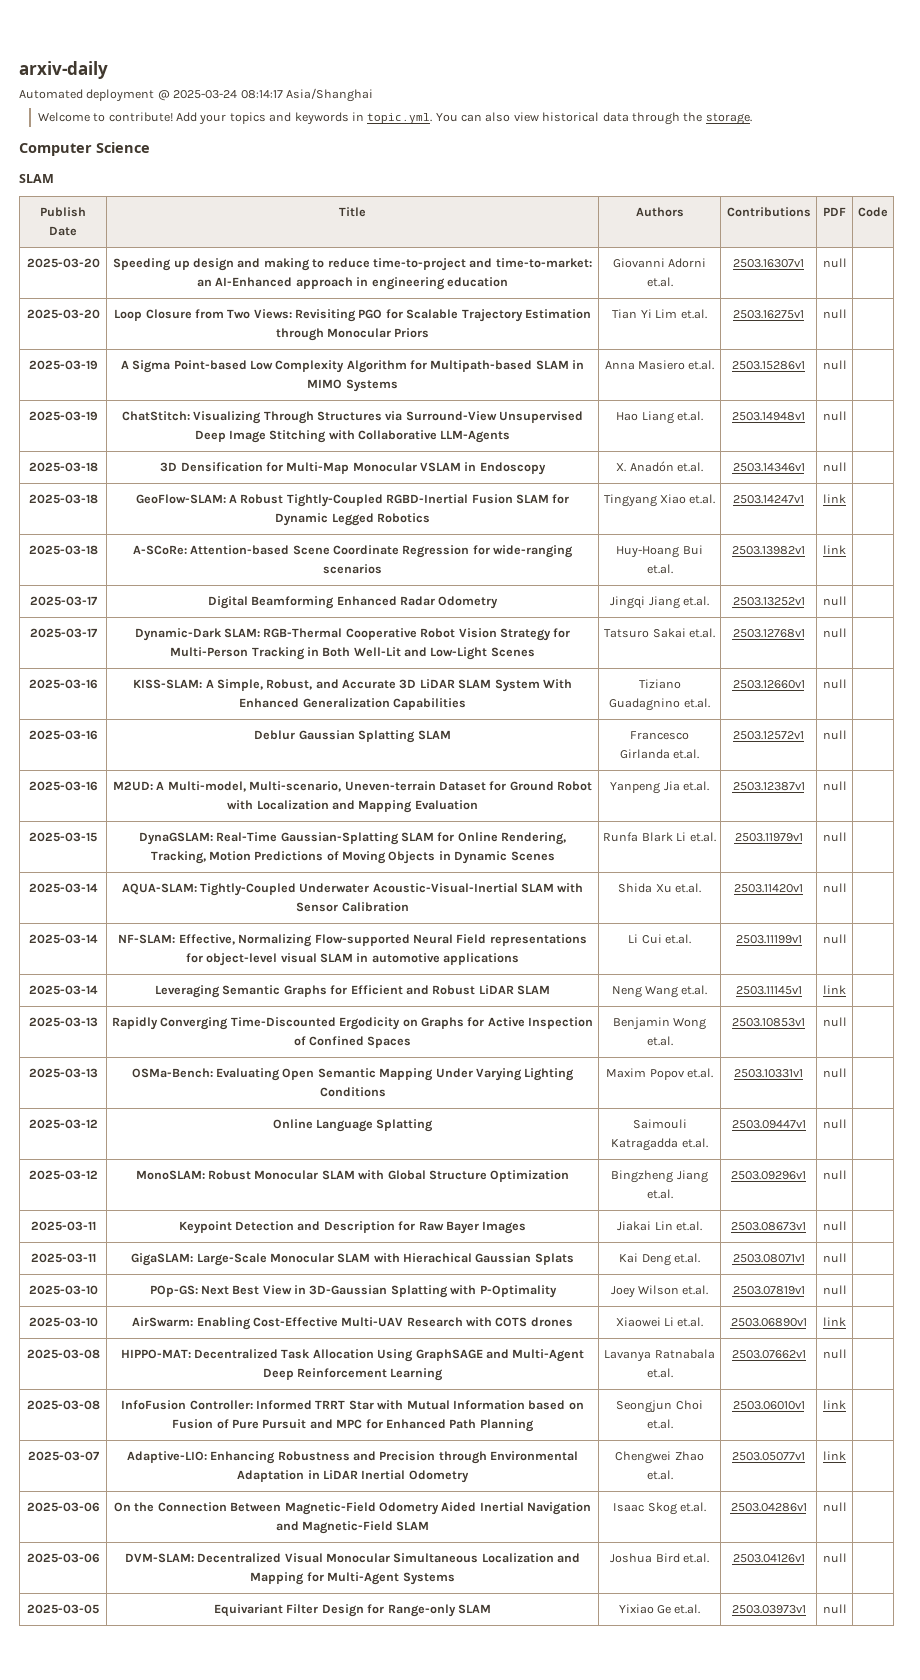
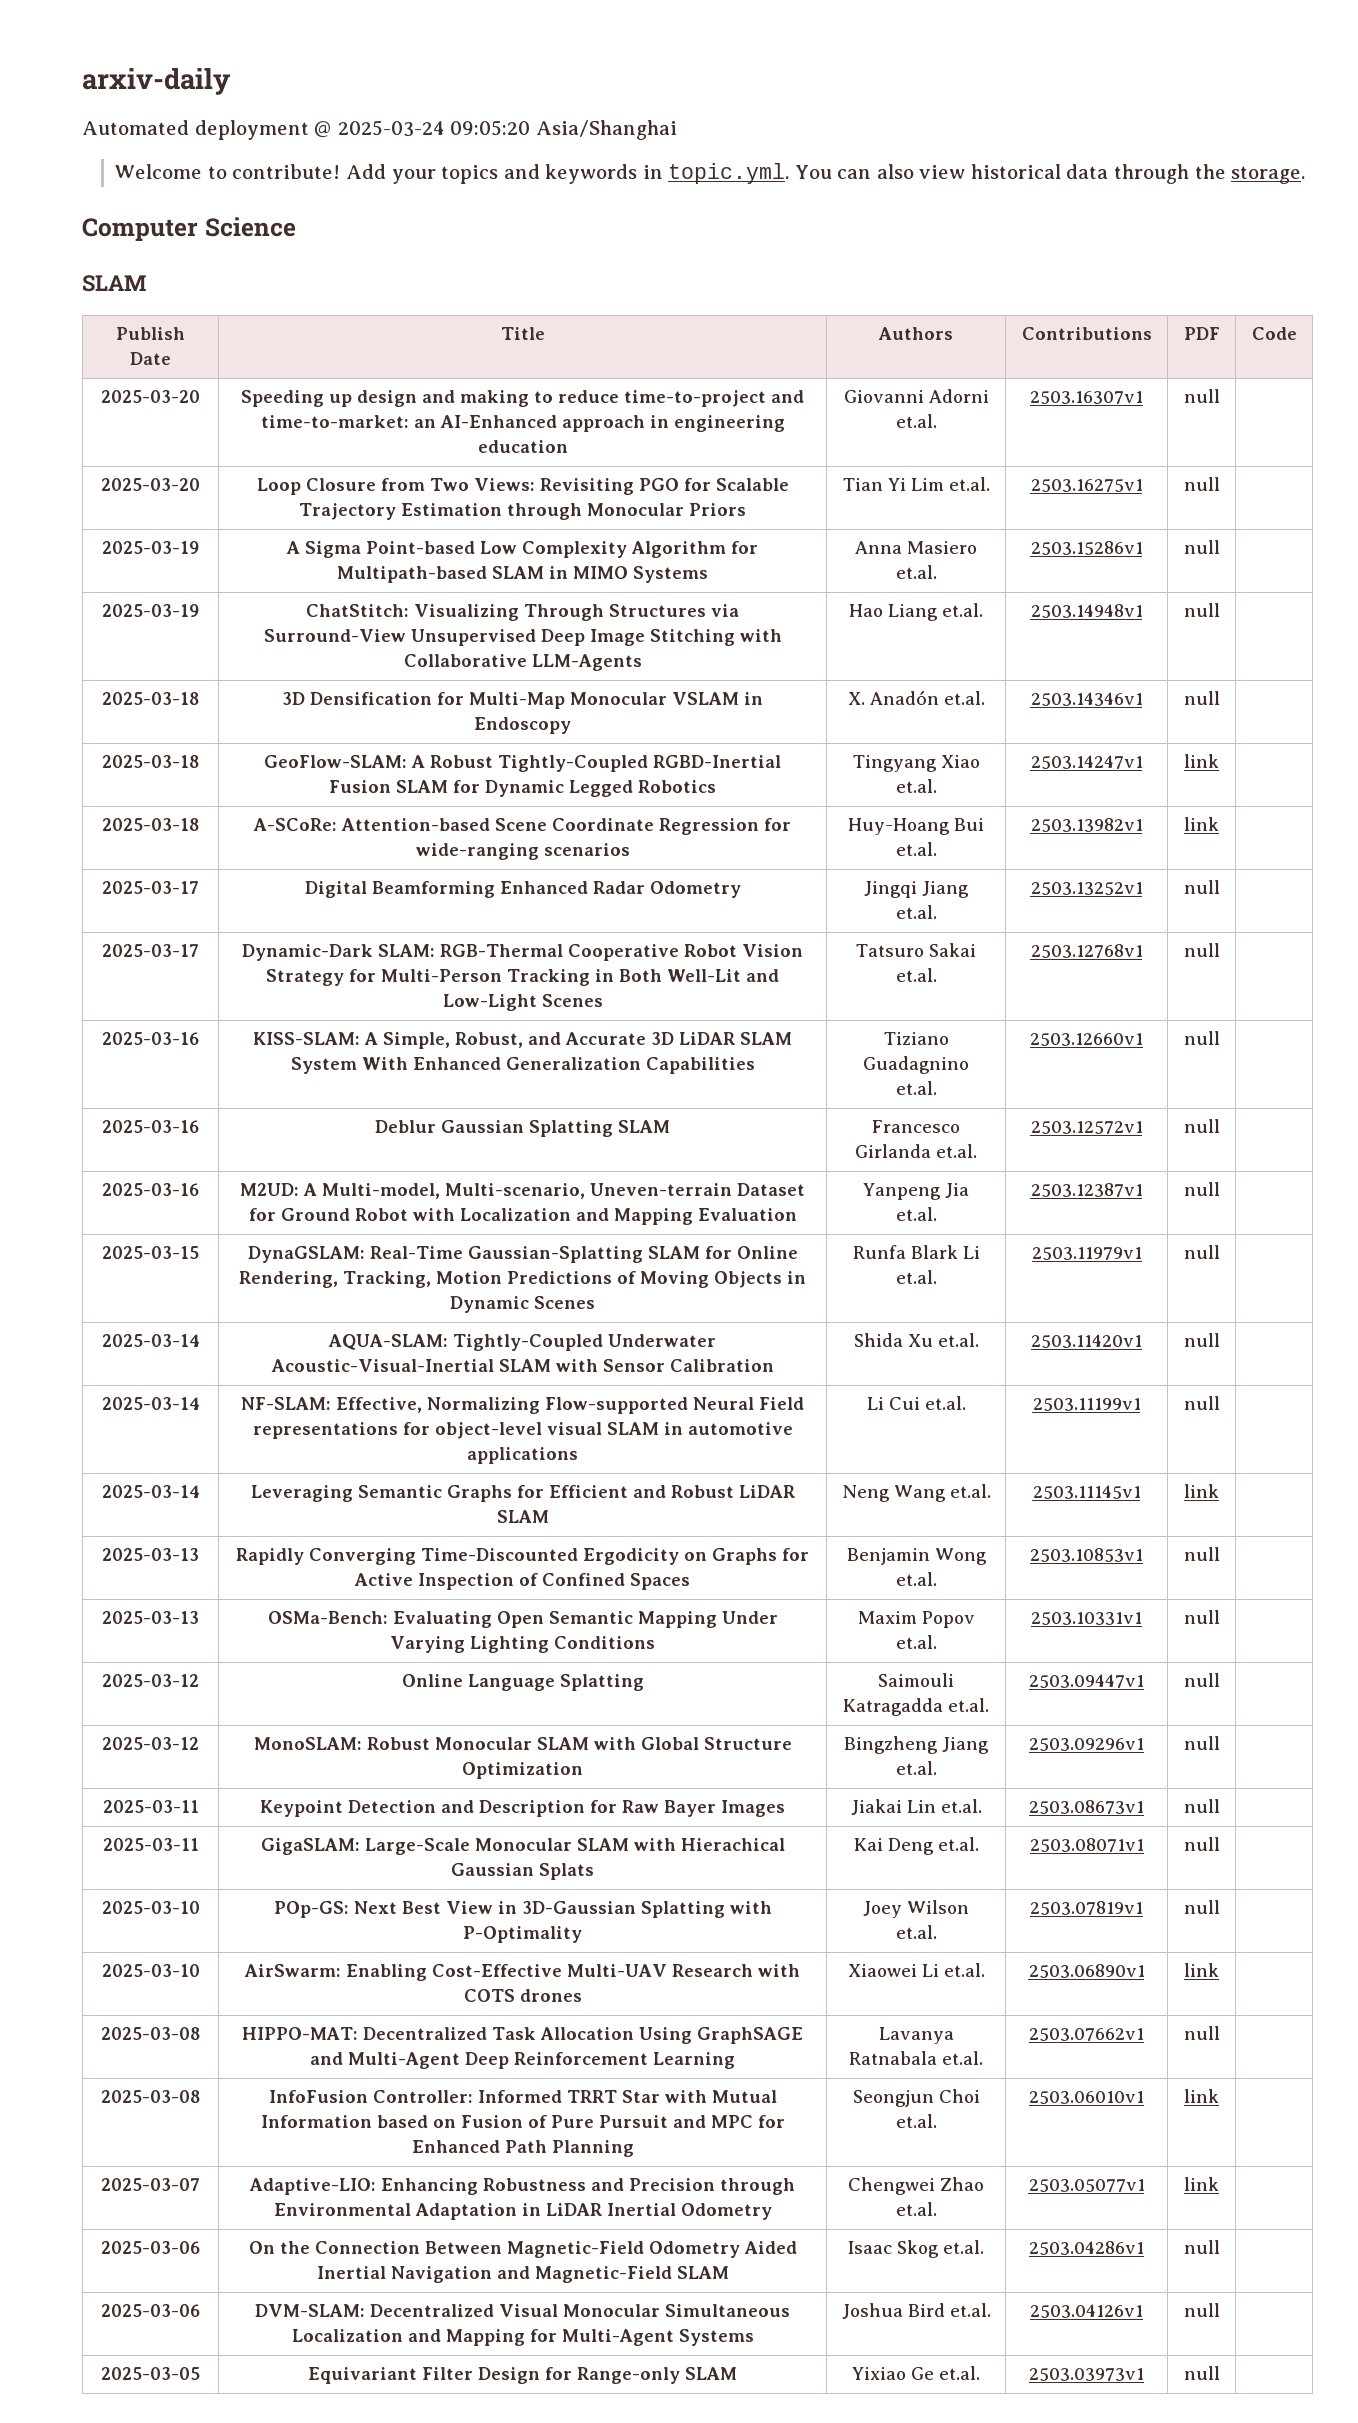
[240,90,283,99] 08:14:17 -> [450,120,531,136] 09:05:20

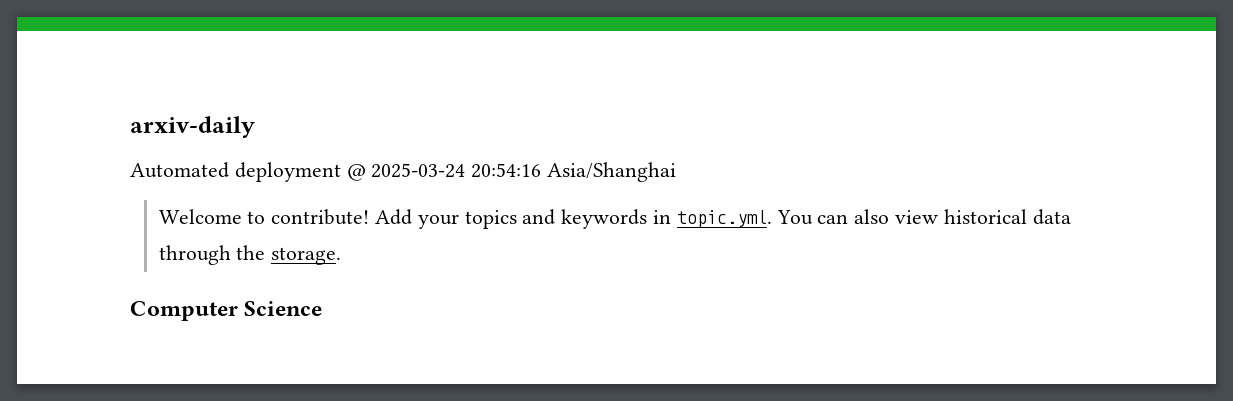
[450,120,531,136] 09:05:20 -> [471,163,542,178] 20:54:16
[82,275,146,292] [116,327,185,340] [130,352,171,365] [500,327,545,340] [878,327,953,340] [1021,327,1152,340] [1183,327,1220,340] [1251,327,1297,340] [101,390,200,403] [241,390,804,407] [260,415,785,432] [477,440,568,453] [843,389,989,403] [895,414,937,428] [1030,391,1143,404] [1183,389,1220,403] [101,478,200,491] [256,478,789,495] [299,503,746,520] [842,477,990,491] [1030,479,1143,492] [1183,477,1220,491] [102,541,199,554] [286,541,758,558] [337,566,708,583] [855,541,977,554] [895,565,937,579] [1030,541,1143,555] [1183,540,1220,554] [102,604,199,617] [306,604,739,621] [263,629,782,646] [403,654,642,671] [849,603,983,621] [1030,604,1143,618] [1183,603,1220,617] [102,692,199,705] [282,692,763,709] [474,717,571,734] [847,690,985,705] [1030,692,1143,706] [1183,691,1220,705] [102,755,199,768] [264,755,781,772] [329,780,716,797] [852,755,980,772] [895,779,937,793] [1030,755,1143,769] [1184,754,1219,768] [102,818,199,831] [253,818,791,835] [415,843,630,860] [848,818,984,835] [895,842,937,856] [1030,818,1143,832] [1184,817,1219,831] [102,881,199,894] [304,881,741,898] [864,881,969,898] [895,905,937,919] [1030,882,1143,895] [1183,880,1220,894] [102,944,199,957] [242,944,803,961] [265,969,780,986] [442,994,603,1011] [856,943,976,957] [895,968,937,982] [1030,944,1143,958] [1183,943,1220,957] [102,1032,199,1045] [253,1032,792,1049] [290,1057,755,1074] [883,1032,949,1045] [863,1056,969,1074] [895,1081,937,1095] [1030,1033,1143,1046] [1183,1031,1220,1045] [102,1120,199,1133] [375,1120,670,1137] [872,1120,960,1133] [855,1144,977,1158] [1030,1121,1143,1134] [1183,1119,1220,1133] [102,1183,199,1196] [240,1183,805,1199] [248,1208,797,1225] [863,1183,969,1200] [895,1207,937,1221] [1030,1183,1143,1197] [1183,1182,1220,1196] [102,1246,199,1259] [247,1246,798,1263] [239,1271,806,1288] [450,1296,595,1313] [852,1245,980,1259] [895,1270,937,1284] [1031,1247,1142,1260] [1183,1245,1220,1259] [101,1334,200,1347] [328,1334,716,1351] [270,1359,774,1372] [853,1333,979,1347] [1031,1334,1142,1348] [1183,1333,1220,1347] [101,1397,200,1410] [241,1397,804,1414] [252,1422,793,1439] [467,1447,578,1464] [866,1396,966,1410] [1032,1398,1141,1411] [1183,1396,1220,1410] [101,1485,200,1498] [250,1485,796,1502] [496,1510,549,1523] [841,1484,991,1502] [1032,1485,1141,1499] [1184,1484,1219,1498] [102,1548,199,1561] [236,1548,809,1565] [354,1573,690,1590] [846,1548,987,1565] [895,1572,937,1586] [1030,1548,1143,1562] [1183,1547,1220,1561] [102,1611,199,1624] [267,1611,778,1628] [390,1636,655,1653] [857,1611,975,1628] [895,1635,937,1649] [1031,1612,1142,1625] [1183,1610,1220,1624] [102,1674,199,1687] [401,1674,644,1691] [878,1673,954,1687] [843,1698,989,1716] [1029,1674,1144,1688] [1183,1673,1220,1687] [102,1737,199,1750] [253,1737,792,1750] [462,1762,583,1779] [844,1736,989,1754] [895,1761,937,1775] [1029,1738,1144,1751] [1183,1736,1220,1750] [102,1800,199,1813] [260,1800,785,1817] [850,1799,982,1815] [1029,1800,1144,1814] [1183,1799,1220,1813] [102,1838,199,1851] [260,1838,785,1855] [451,1863,594,1880] [853,1837,979,1855] [1029,1838,1144,1852] [1183,1837,1220,1851] [101,1901,200,1914] [273,1901,772,1918] [463,1926,582,1943] [863,1900,969,1918] [895,1925,937,1939] [1030,1901,1143,1915] [1183,1900,1220,1914] [101,1964,200,1977] [244,1964,800,1981] [463,1989,582,2002] [847,1963,985,1977] [1028,1964,1145,1978] [1184,1963,1219,1977] [101,2027,200,2040] [242,2027,803,2044] [310,2052,735,2069] [878,2027,954,2044] [849,2051,983,2065] [1029,2028,1144,2041] [1183,2026,1220,2040] [101,2090,200,2103] [268,2090,777,2103] [260,2115,785,2128] [411,2140,634,2157] [852,2089,980,2107] [895,2114,937,2128] [1029,2091,1144,2104] [1184,2089,1219,2103] [101,2178,200,2191] [249,2178,795,2195] [273,2203,772,2220] [848,2177,984,2195] [895,2202,937,2216] [1028,2179,1145,2192] [1184,2177,1219,2191] [101,2241,200,2254] [248,2241,797,2258] [316,2266,729,2283] [848,2240,984,2258] [1029,2241,1144,2255] [1183,2240,1220,2254] [101,2304,200,2317] [255,2304,790,2317] [291,2329,754,2346] [841,2303,991,2319] [1030,2304,1143,2318] [1183,2303,1220,2317] [101,2367,200,2380] [308,2367,737,2384] [852,2366,980,2380] [1029,2368,1144,2381] [1183,2366,1220,2380] // SLAM // Publish Date | Title | Authors | Contributions | PDF | Code // 2025-03-20 | Speeding up design and making to reduce time-to-project and time-to-market: an AI-Enhanced approach in engineering education | Giovanni Adorni et.al. | 2503.16307v1 | null | // 2025-03-20 | Loop Closure from Two Views: Revisiting PGO for Scalable Trajectory Estimation through Monocular Priors | Tian Yi Lim et.al. | 2503.16275v1 | null | // 2025-03-19 | A Sigma Point-based Low Complexity Algorithm for Multipath-based SLAM in MIMO Systems | Anna Masiero et.al. | 2503.15286v1 | null | // 2025-03-19 | ChatStitch: Visualizing Through Structures via Surround-View Unsupervised Deep Image Stitching with Collaborative LLM-Agents | Hao Liang et.al. | 2503.14948v1 | null | // 2025-03-18 | 3D Densification for Multi-Map Monocular VSLAM in Endoscopy | X. Anadón et.al. | 2503.14346v1 | null | // 2025-03-18 | GeoFlow-SLAM: A Robust Tightly-Coupled RGBD-Inertial Fusion SLAM for Dynamic Legged Robotics | Tingyang Xiao et.al. | 2503.14247v1 | link | // 2025-03-18 | A-SCoRe: Attention-based Scene Coordinate Regression for wide-ranging scenarios | Huy-Hoang Bui et.al. | 2503.13982v1 | link | // 2025-03-17 | Digital Beamforming Enhanced Radar Odometry | Jingqi Jiang et.al. | 2503.13252v1 | null | // 2025-03-17 | Dynamic-Dark SLAM: RGB-Thermal Cooperative Robot Vision Strategy for Multi-Person Tracking in Both Well-Lit and Low-Light Scenes | Tatsuro Sakai et.al. | 2503.12768v1 | null | // 2025-03-16 | KISS-SLAM: A Simple, Robust, and Accurate 3D LiDAR SLAM System With Enhanced Generalization Capabilities | Tiziano Guadagnino et.al. | 2503.12660v1 | null | // 2025-03-16 | Deblur Gaussian Splatting SLAM | Francesco Girlanda et.al. | 2503.12572v1 | null | // 2025-03-16 | M2UD: A Multi-model, Multi-scenario, Uneven-terrain Dataset for Ground Robot with Localization and Mapping Evaluation | Yanpeng Jia et.al. | 2503.12387v1 | null | // 2025-03-15 | DynaGSLAM: Real-Time Gaussian-Splatting SLAM for Online Rendering, Tracking, Motion Predictions of Moving Objects in Dynamic Scenes | Runfa Blark Li et.al. | 2503.11979v1 | null | // 2025-03-14 | AQUA-SLAM: Tightly-Coupled Underwater Acoustic-Visual-Inertial SLAM with Sensor Calibration | Shida Xu et.al. | 2503.11420v1 | null | // 2025-03-14 | NF-SLAM: Effective, Normalizing Flow-supported Neural Field representations for object-level visual SLAM in automotive applications | Li Cui et.al. | 2503.11199v1 | null | // 2025-03-14 | Leveraging Semantic Graphs for Efficient and Robust LiDAR SLAM | Neng Wang et.al. | 2503.11145v1 | link | // 2025-03-13 | Rapidly Converging Time-Discounted Ergodicity on Graphs for Active Inspection of Confined Spaces | Benjamin Wong et.al. | 2503.10853v1 | null | // 2025-03-13 | OSMa-Bench: Evaluating Open Semantic Mapping Under Varying Lighting Conditions | Maxim Popov et.al. | 2503.10331v1 | null | // 2025-03-12 | Online Language Splatting | Saimouli Katragadda et.al. | 2503.09447v1 | null | // 2025-03-12 | MonoSLAM: Robust Monocular SLAM with Global Structure Optimization | Bingzheng Jiang et.al. | 2503.09296v1 | null | // 2025-03-11 | Keypoint Detection and Description for Raw Bayer Images | Jiakai Lin et.al. | 2503.08673v1 | null | // 2025-03-11 | GigaSLAM: Large-Scale Monocular SLAM with Hierachical Gaussian Splats | Kai Deng et.al. | 2503.08071v1 | null | // 2025-03-10 | POp-GS: Next Best View in 3D-Gaussian Splatting with P-Optimality | Joey Wilson et.al. | 2503.07819v1 | null | // 2025-03-10 | AirSwarm: Enabling Cost-Effective Multi-UAV Research with COTS drones | Xiaowei Li et.al. | 2503.06890v1 | link | // 2025-03-08 | HIPPO-MAT: Decentralized Task Allocation Using GraphSAGE and Multi-Agent Deep Reinforcement Learning | Lavanya Ratnabala et.al. | 2503.07662v1 | null | // 2025-03-08 | InfoFusion Controller: Informed TRRT Star with Mutual Information based on Fusion of Pure Pursuit and MPC for Enhanced Path Planning | Seongjun Choi et.al. | 2503.06010v1 | link | // 2025-03-07 | Adaptive-LIO: Enhancing Robustness and Precision through Environmental Adaptation in LiDAR Inertial Odometry | Chengwei Zhao et.al. | 2503.05077v1 | link | // 2025-03-06 | On the Connection Between Magnetic-Field Odometry Aided Inertial Navigation and Magnetic-Field SLAM | Isaac Skog et.al. | 2503.04286v1 | null | // 2025-03-06 | DVM-SLAM: Decentralized Visual Monocular Simultaneous Localization and Mapping for Multi-Agent Systems | Joshua Bird et.al. | 2503.04126v1 | null | // 2025-03-05 | Equivariant Filter Design for Range-only SLAM | Yixiao Ge et.al. | 2503.03973v1 | null | -> (323, 308) none

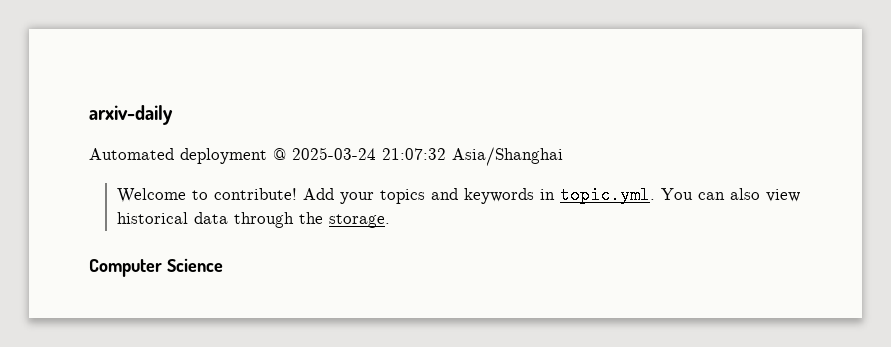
[471,163,542,178] 20:54:16 -> [382,148,446,160] 21:07:32

